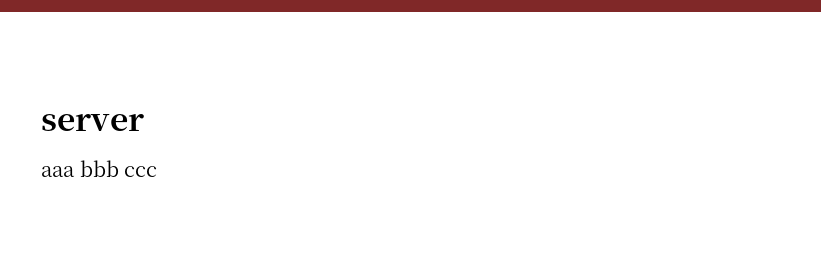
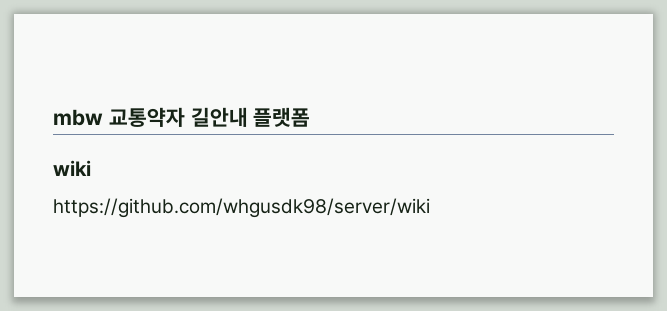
[41,114,144,131] [41,160,158,177] server // aaa bbb ccc -> [53,107,311,127] [53,160,91,176] [53,198,430,218] mbw 교통약자 길안내 플랫폼 // wiki // https://github.com/whgusdk98/server/wiki

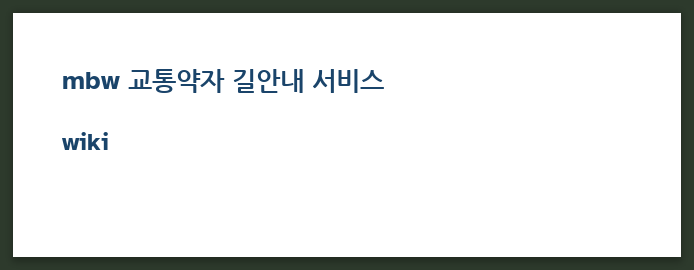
[253,107,311,127] 플랫폼 -> [312,69,384,93] 서비스
[53,198,430,218] // https://github.com/whgusdk98/server/wiki -> (109, 141) none

